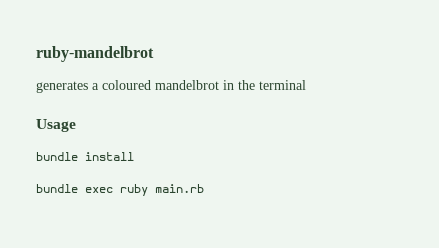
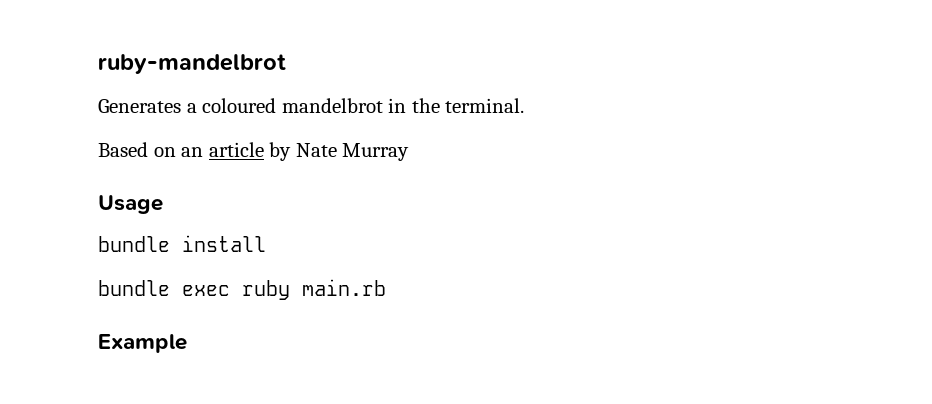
[36,81,88,93] generates -> [98,99,181,113] Generates
[259,80,306,90] terminal -> [445,98,525,113] [98,142,410,161] terminal. // Based on an article by Nate Murray
(204, 188) none -> [98,334,187,353] // Example

